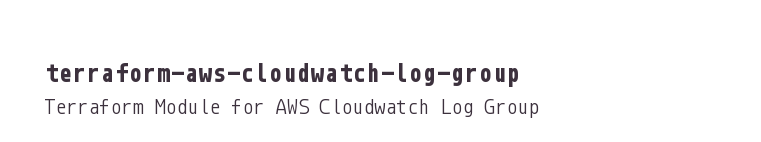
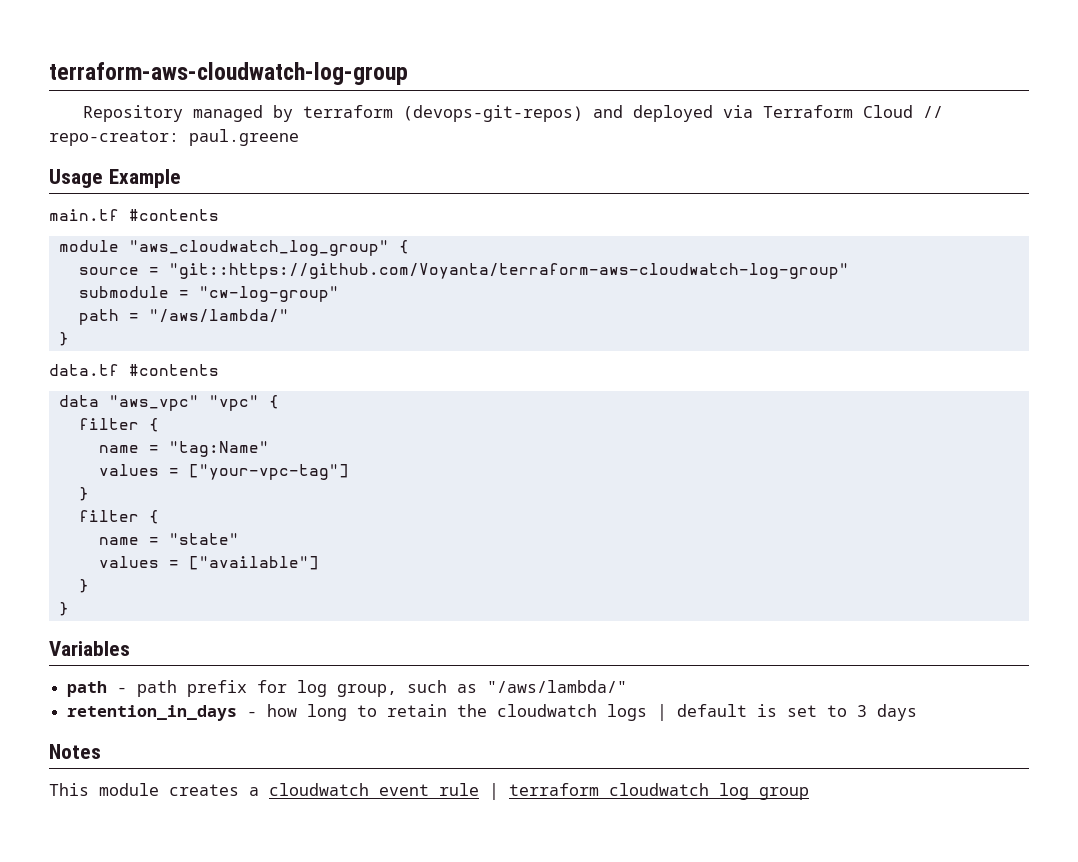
[44,99,539,118] Terraform Module for AWS Cloudwatch Log Group -> [83,105,944,122] [49,129,299,146] [49,169,181,188] [49,209,219,221] [58,240,409,256] [78,263,849,279] [78,286,339,302] [78,309,289,325] [58,332,69,346] [49,364,219,376] [58,395,279,411] [78,418,159,432] [98,441,269,457] [98,464,349,480] [78,487,89,501] [78,510,159,524] [98,533,239,545] [98,556,319,570] [78,579,89,593] [58,602,69,616] [49,641,130,656] [67,680,628,697] [67,704,918,721] [49,744,101,759] [49,783,809,800] Repository managed by terraform (devops-git-repos) and deployed via Terraform Cloud // repo-creator: paul.greene // Usage Example // main.tf #contents // module "aws_cloudwatch_log_group" { // source = "git::https://github.com/Voyanta/terraform-aws-cloudwatch-log-group" // submodule = "cw-log-group" // path = "/aws/lambda/" // } // data.tf #contents // data "aws_vpc" "vpc" { // filter { // name = "tag:Name" // values = ["your-vpc-tag"] // } // filter { // name = "state" // values = ["available"] // } // } // Variables // path - path prefix for log group, such as "/aws/lambda/" // retention_in_days - how long to retain the cloudwatch logs | default is set to 3 days // Notes // This module creates a cloudwatch event rule | terraform cloudwatch log group

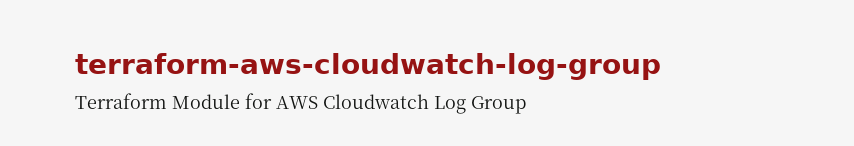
[83,105,944,122] [49,129,299,146] [49,169,181,188] [49,209,219,221] [58,240,409,256] [78,263,849,279] [78,286,339,302] [78,309,289,325] [58,332,69,346] [49,364,219,376] [58,395,279,411] [78,418,159,432] [98,441,269,457] [98,464,349,480] [78,487,89,501] [78,510,159,524] [98,533,239,545] [98,556,319,570] [78,579,89,593] [58,602,69,616] [49,641,130,656] [67,680,628,697] [67,704,918,721] [49,744,101,759] [49,783,809,800] Repository managed by terraform (devops-git-repos) and deployed via Terraform Cloud // repo-creator: paul.greene // Usage Example // main.tf #contents // module "aws_cloudwatch_log_group" { // source = "git::https://github.com/Voyanta/terraform-aws-cloudwatch-log-group" // submodule = "cw-log-group" // path = "/aws/lambda/" // } // data.tf #contents // data "aws_vpc" "vpc" { // filter { // name = "tag:Name" // values = ["your-vpc-tag"] // } // filter { // name = "state" // values = ["available"] // } // } // Variables // path - path prefix for log group, such as "/aws/lambda/" // retention_in_days - how long to retain the cloudwatch logs | default is set to 3 days // Notes // This module creates a cloudwatch event rule | terraform cloudwatch log group -> [75,93,526,114] Terraform Module for AWS Cloudwatch Log Group

